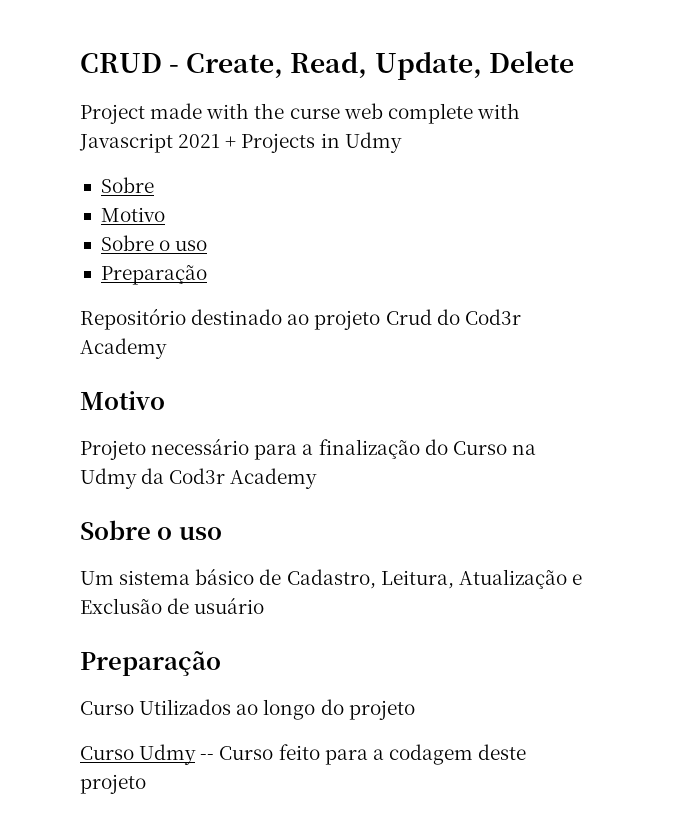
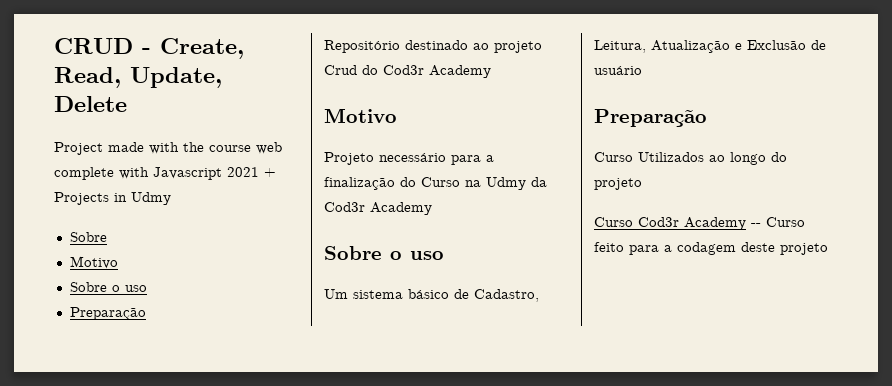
[289,108,340,119] curse -> [209,145,251,152] course
[139,744,197,765] Udmy -> [638,217,746,230] Cod3r Academy

